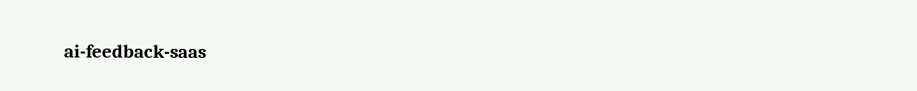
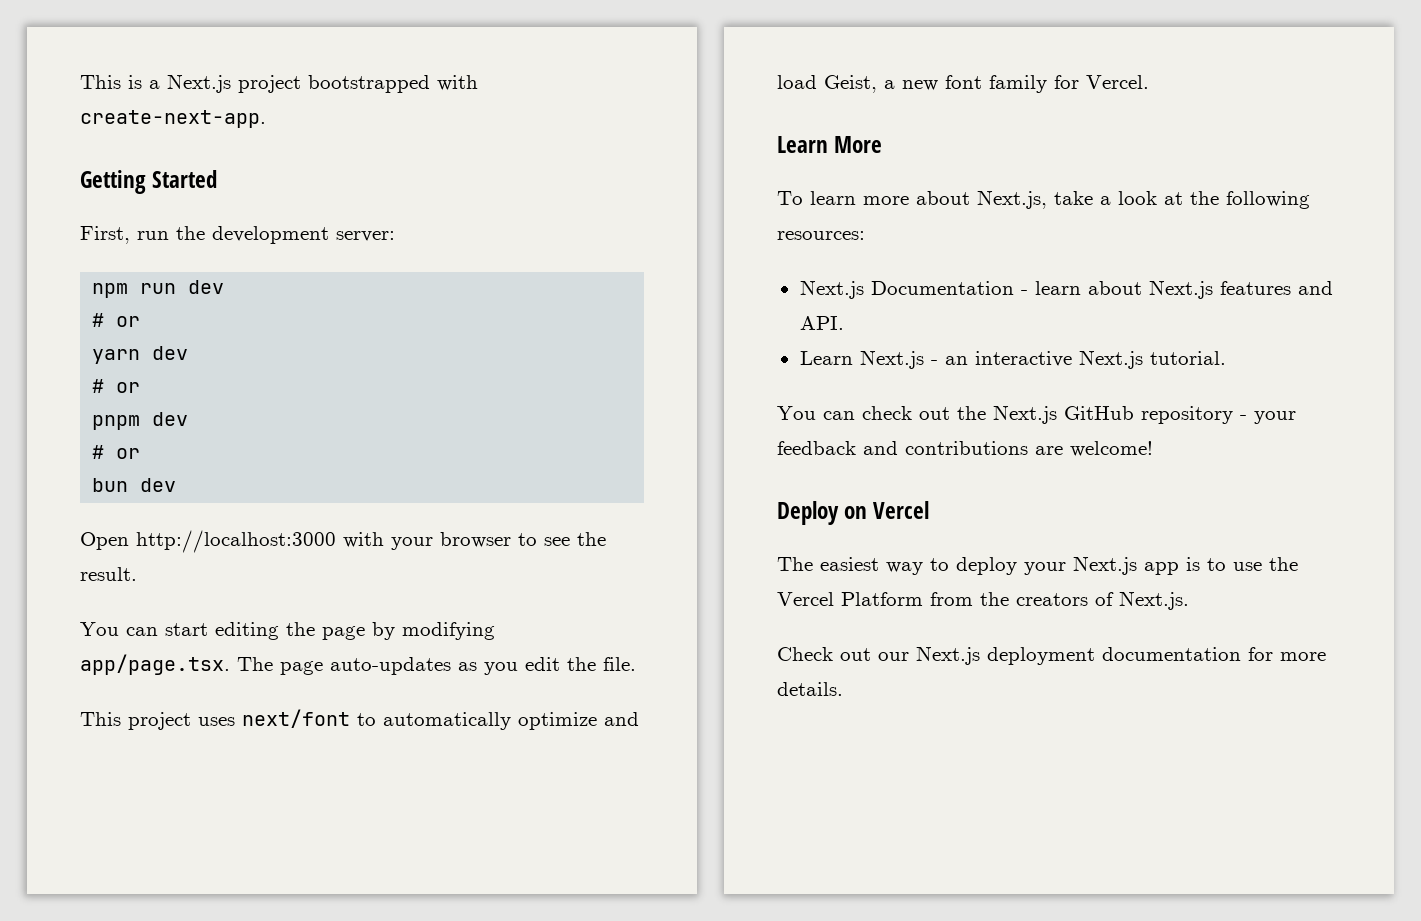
[63,44,207,58] ai-feedback-saas -> [80,74,478,93] [80,110,266,128] [80,170,218,194] [80,226,395,244] [92,280,225,298] [92,313,141,327] [92,346,189,364] [92,379,141,393] [92,412,189,430] [92,445,141,459] [92,478,177,492] [80,530,606,553] [80,567,137,581] [80,622,495,640] [80,654,636,675] [80,709,639,730] [777,75,1149,93] [777,136,883,153] [777,190,1310,209] [777,231,865,240] [799,280,1333,299] [799,316,844,330] [799,350,1226,369] [777,405,1296,424] [777,441,1153,457] [777,501,930,525] [777,556,1298,575] [777,591,1189,610] [777,646,1326,665] [777,682,843,696] This is a Next.js project bootstrapped with create-next-app. // Getting Started // First, run the development server: // npm run dev // # or // yarn dev // # or // pnpm dev // # or // bun dev // Open http://localhost:3000 with your browser to see the result. // You can start editing the page by modifying app/page.tsx. The page auto-updates as you edit the file. // This project uses next/font to automatically optimize and load Geist, a new font family for Vercel. // Learn More // To learn more about Next.js, take a look at the following resources: // Next.js Documentation - learn about Next.js features and API. // Learn Next.js - an interactive Next.js tutorial. // You can check out the Next.js GitHub repository - your feedback and contributions are welcome! // Deploy on Vercel // The easiest way to deploy your Next.js app is to use the Vercel Platform from the creators of Next.js. // Check out our Next.js deployment documentation for more details.

